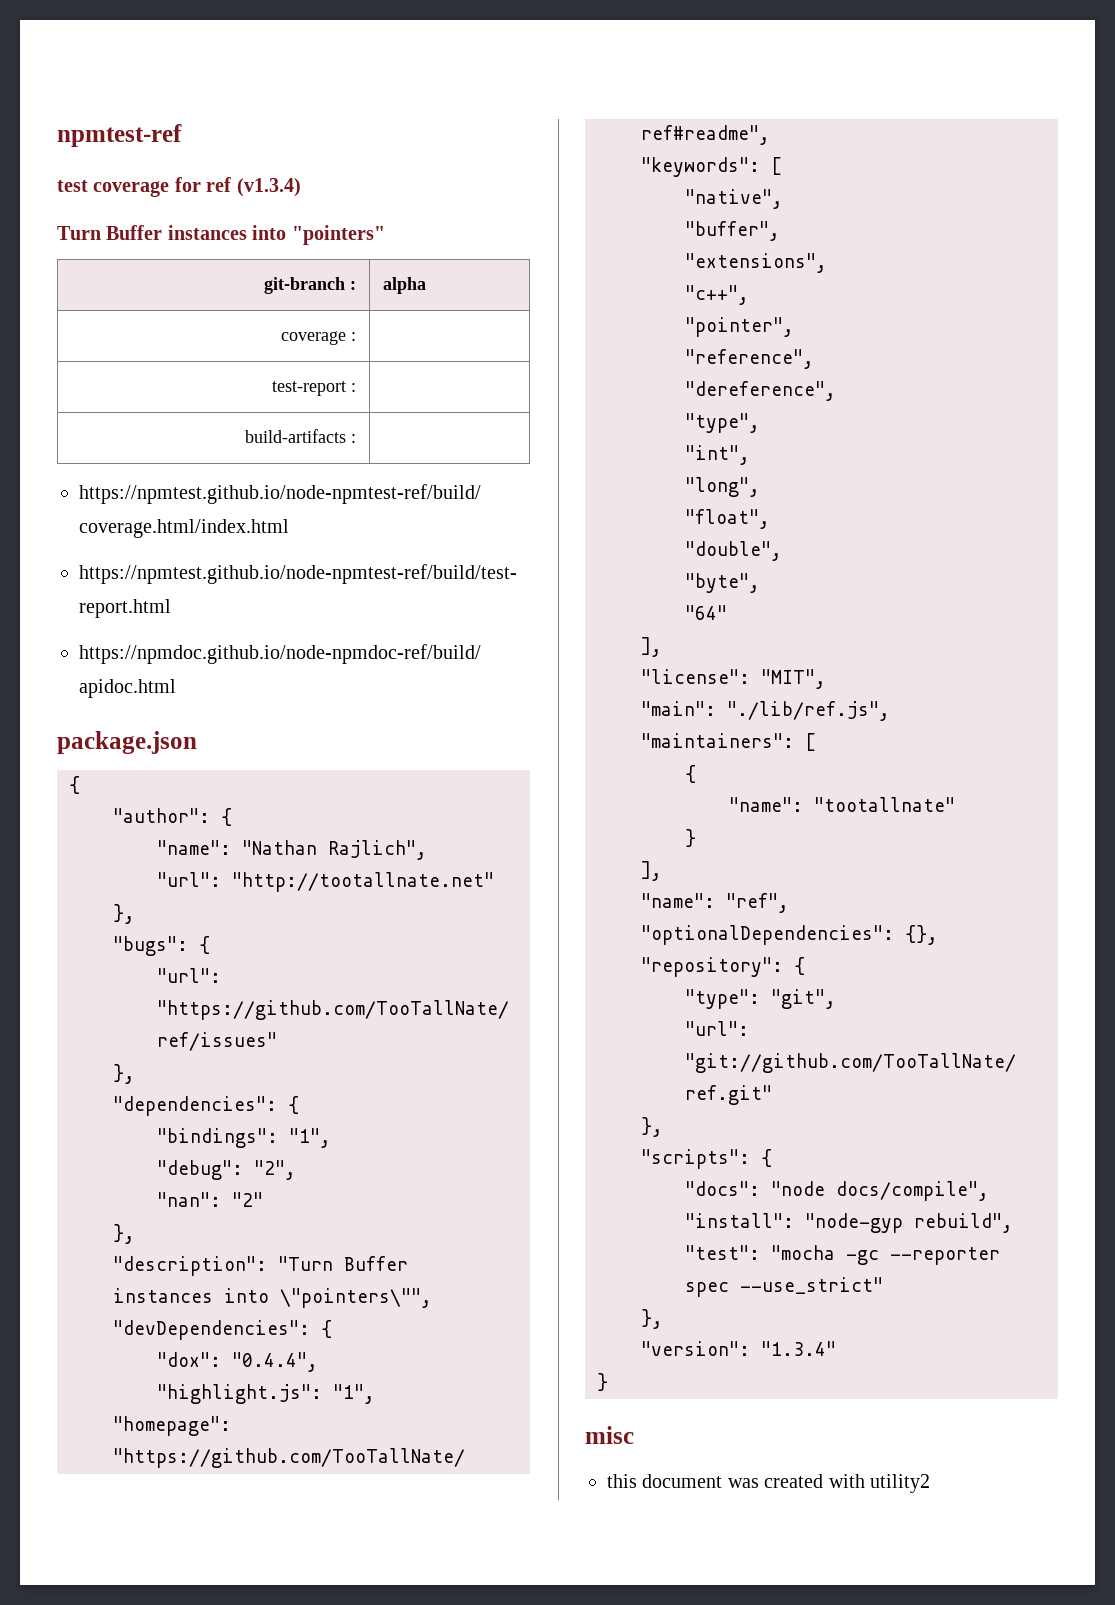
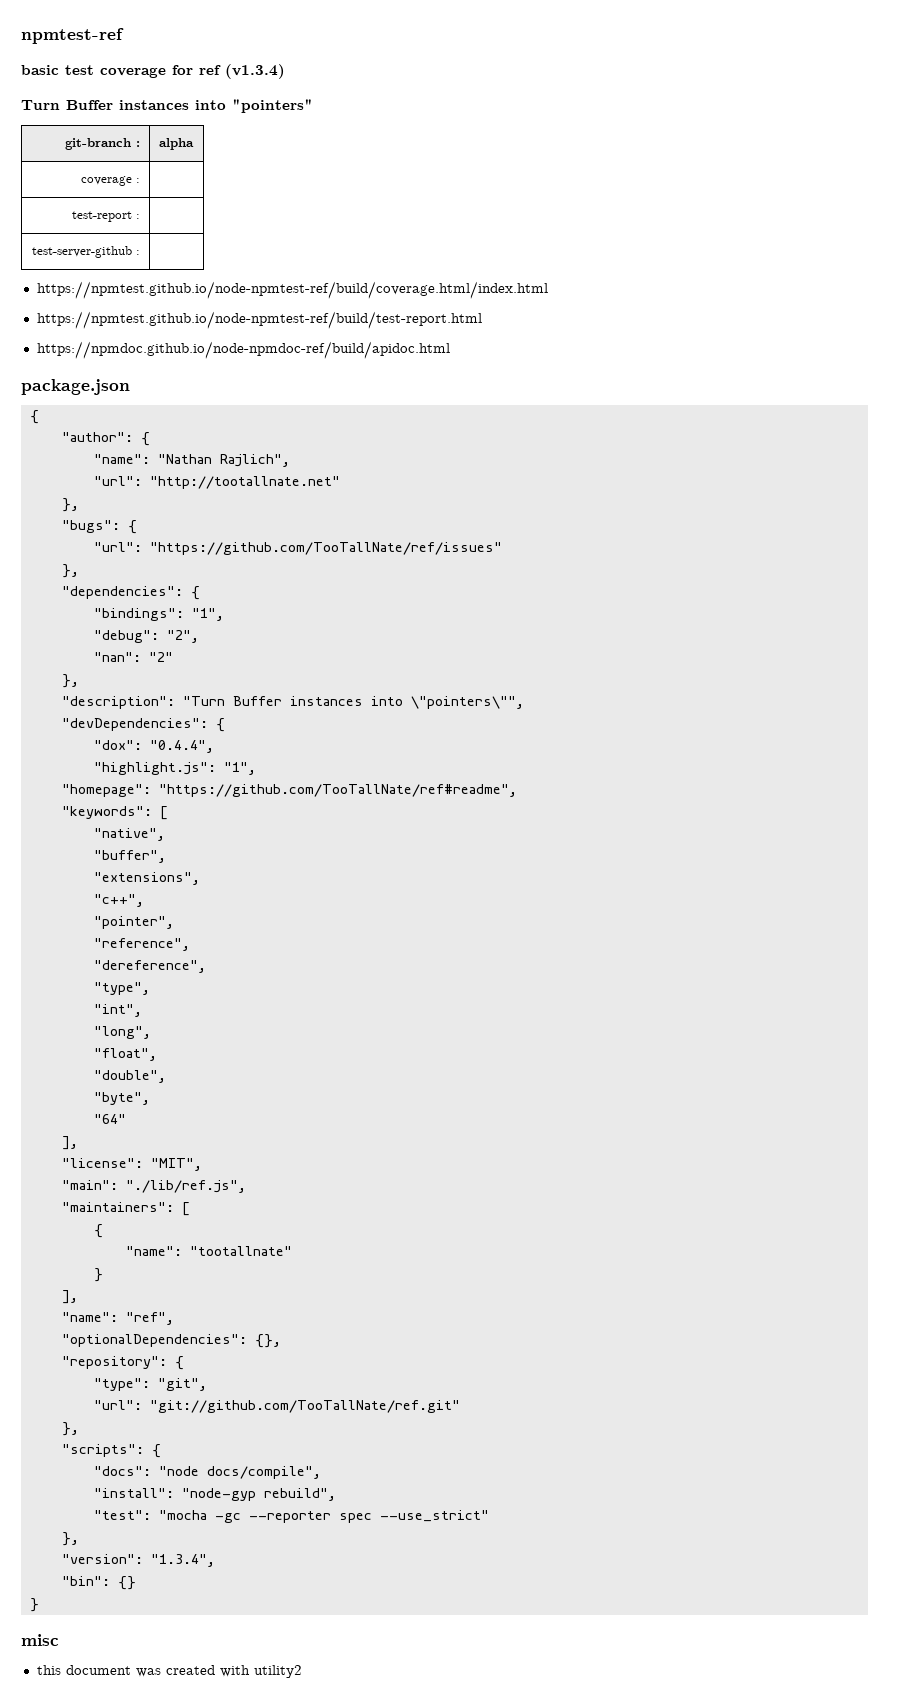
(182, 135) none -> [21,65,59,75] basic
[244,429,346,443] build-artifacts -> [32,246,133,258] test-server-github
[761,1341,836,1356] "1.3.4" -> [150,1554,215,1567] [61,1576,136,1590] "1.3.4", // "bin": {}

